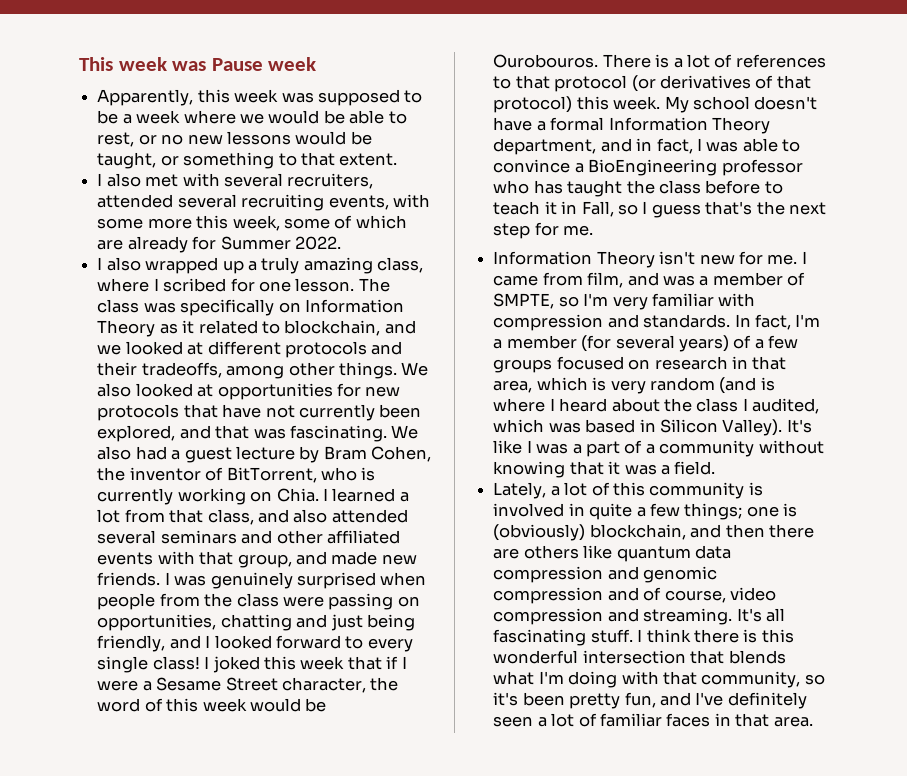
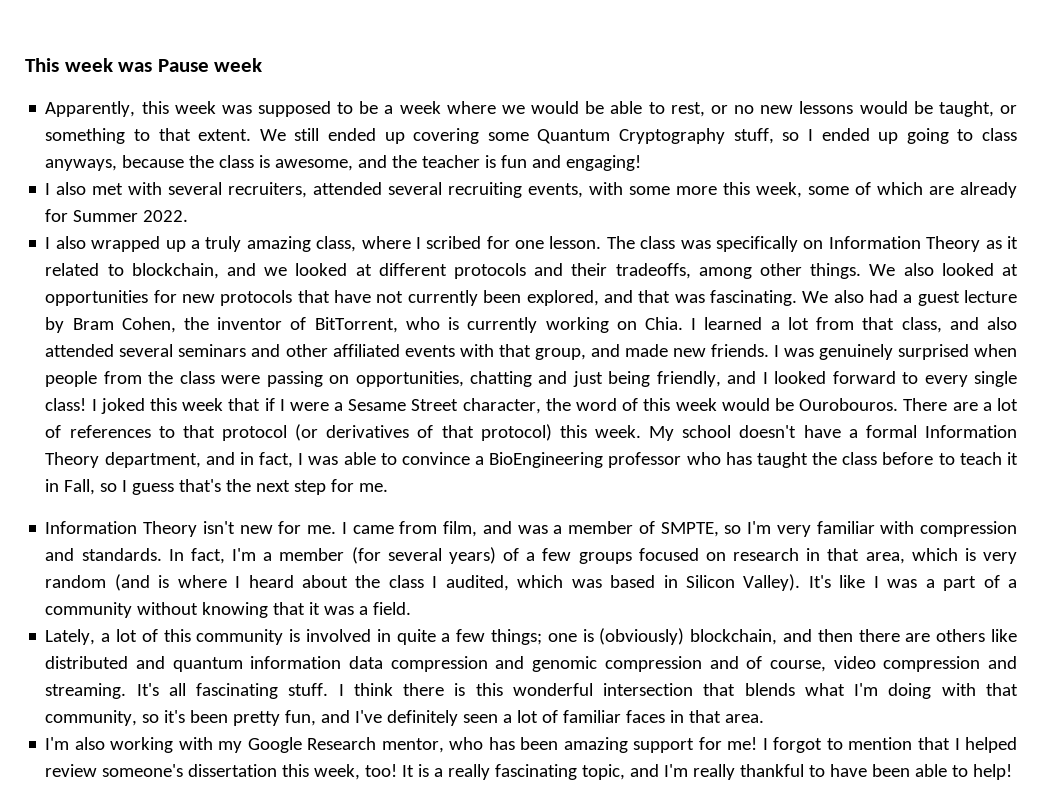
(398, 159) none -> [259,128,1017,144] [45,155,642,171] We still ended up covering some Quantum Cryptography stuff, so I ended up going to class anyways, because the class is awesome, and the teacher is fun and engaging!
[655,54,670,68] is -> [952,402,978,411] are
[616,546,691,562] quantum -> [45,656,342,672] distributed and quantum information
(813, 721) none -> [45,737,1018,753] [45,764,1013,780] // I'm also working with my Google Research mentor, who has been amazing support for me! I forgot to mention that I helped review someone's dissertation this week, too! It is a really fascinating topic, and I'm really thankful to have been able to help!

